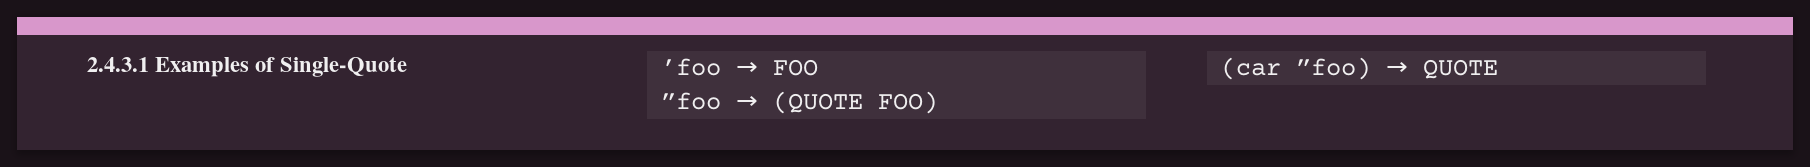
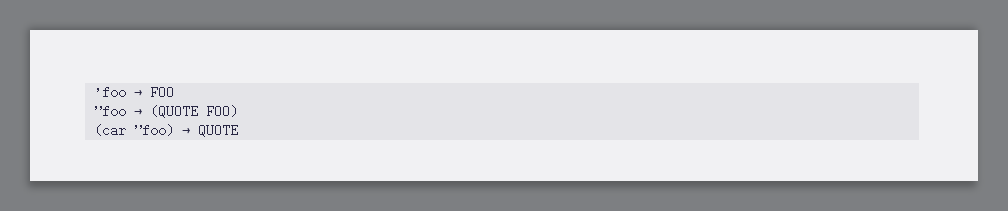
[87,57,408,77] 2.4.3.1 Examples of Single-Quote // -> (93, 92) none

